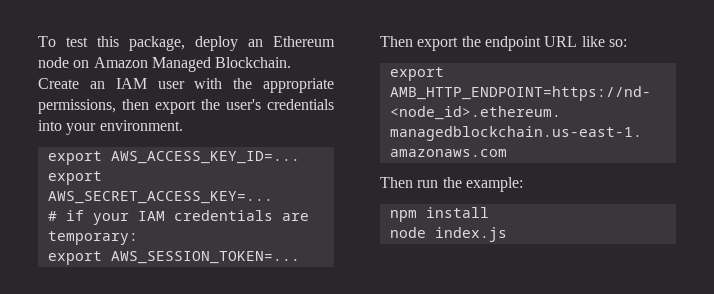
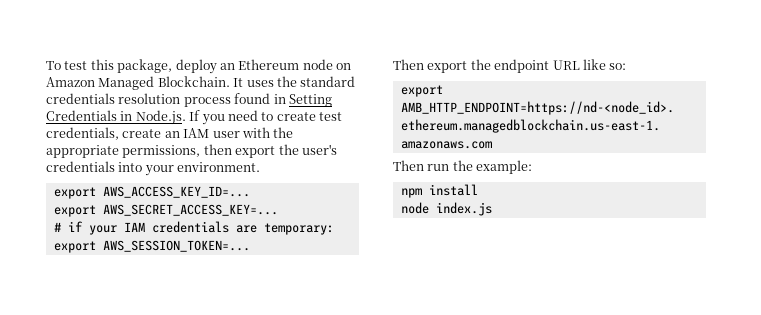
[38,78,79,89] Create -> [233,76,356,87] [46,93,332,107] [46,110,342,125] [46,127,162,140] It uses the standard credentials resolution process found in Setting Credentials in Node.js. If you need to create test credentials, create

